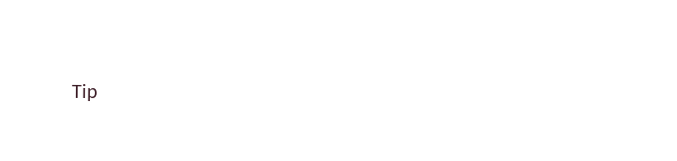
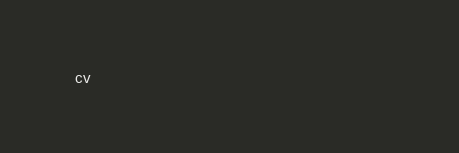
[71,83,98,102] Tip -> [75,75,91,83] cv

